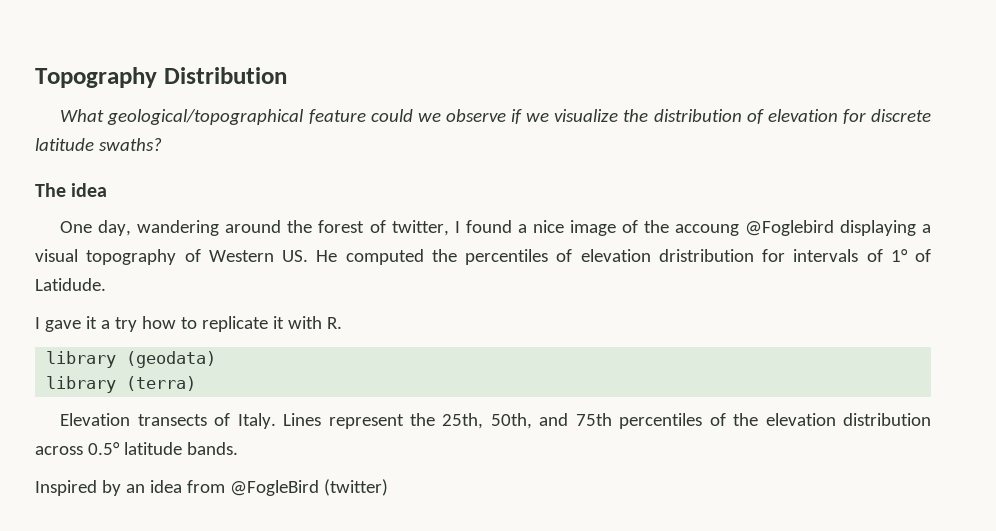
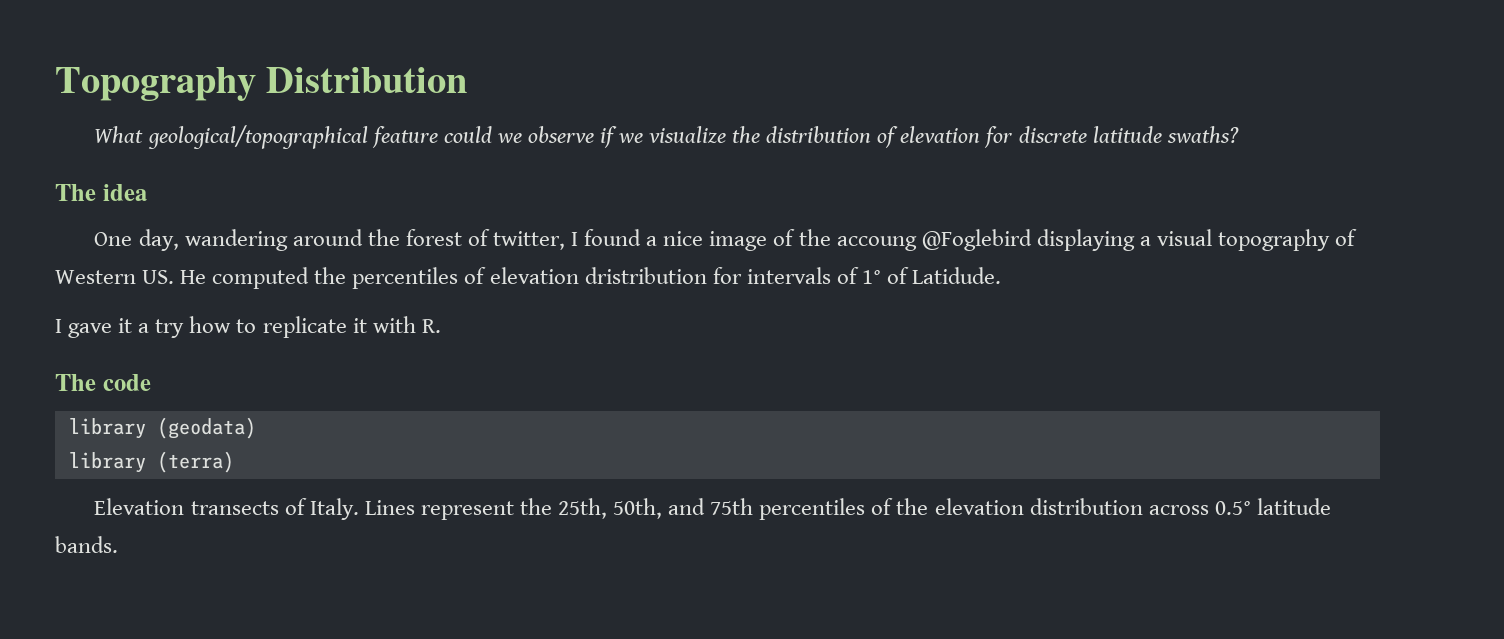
(342, 323) none -> [55,374,151,391] // The code
[35,479,388,496] // Inspired by an idea from @FogleBird (twitter) -> (118, 544) none

